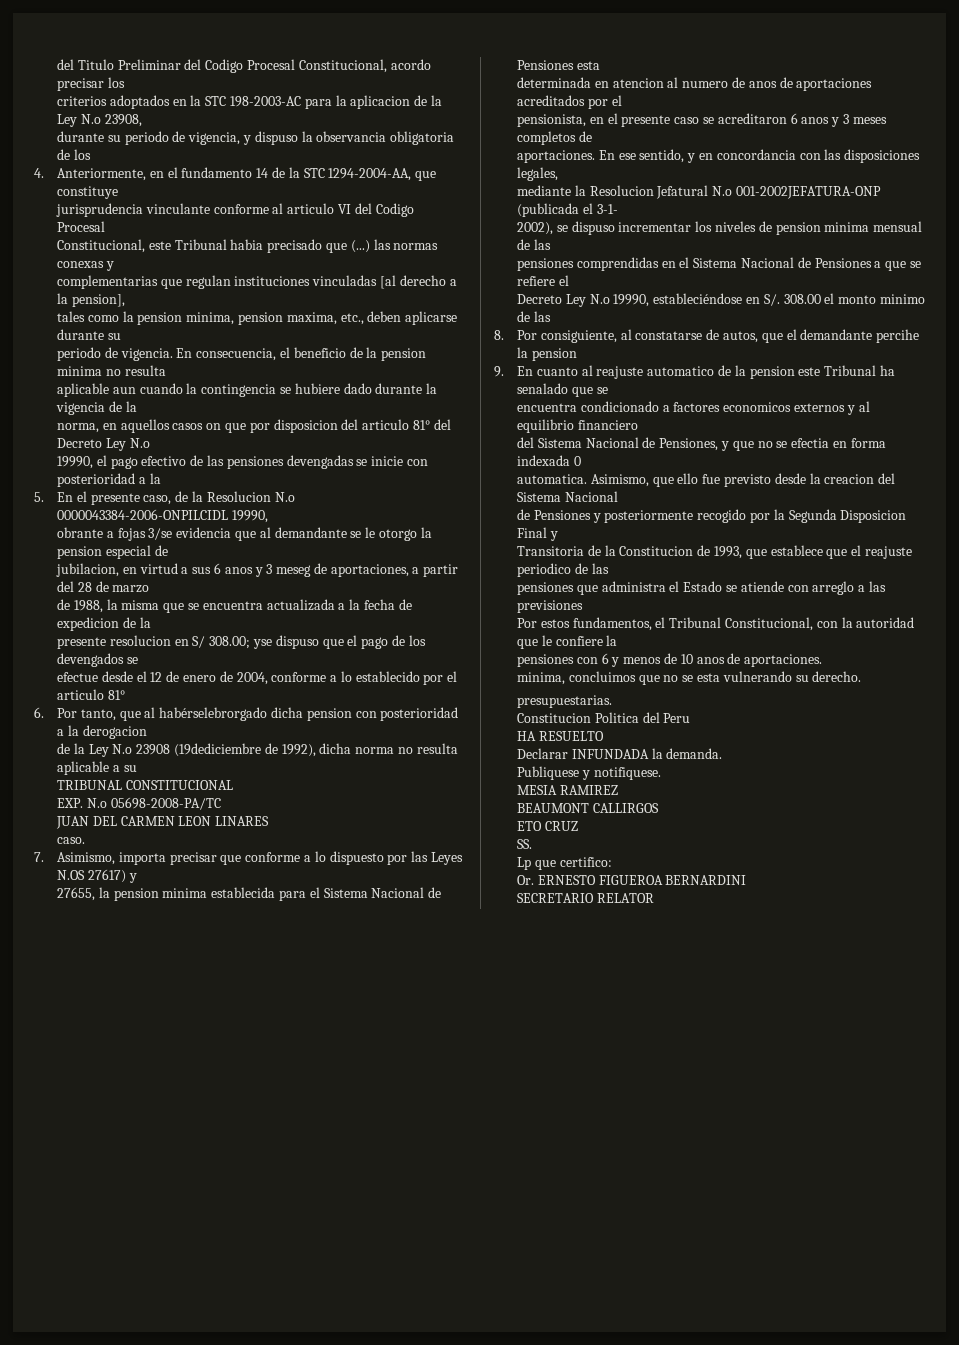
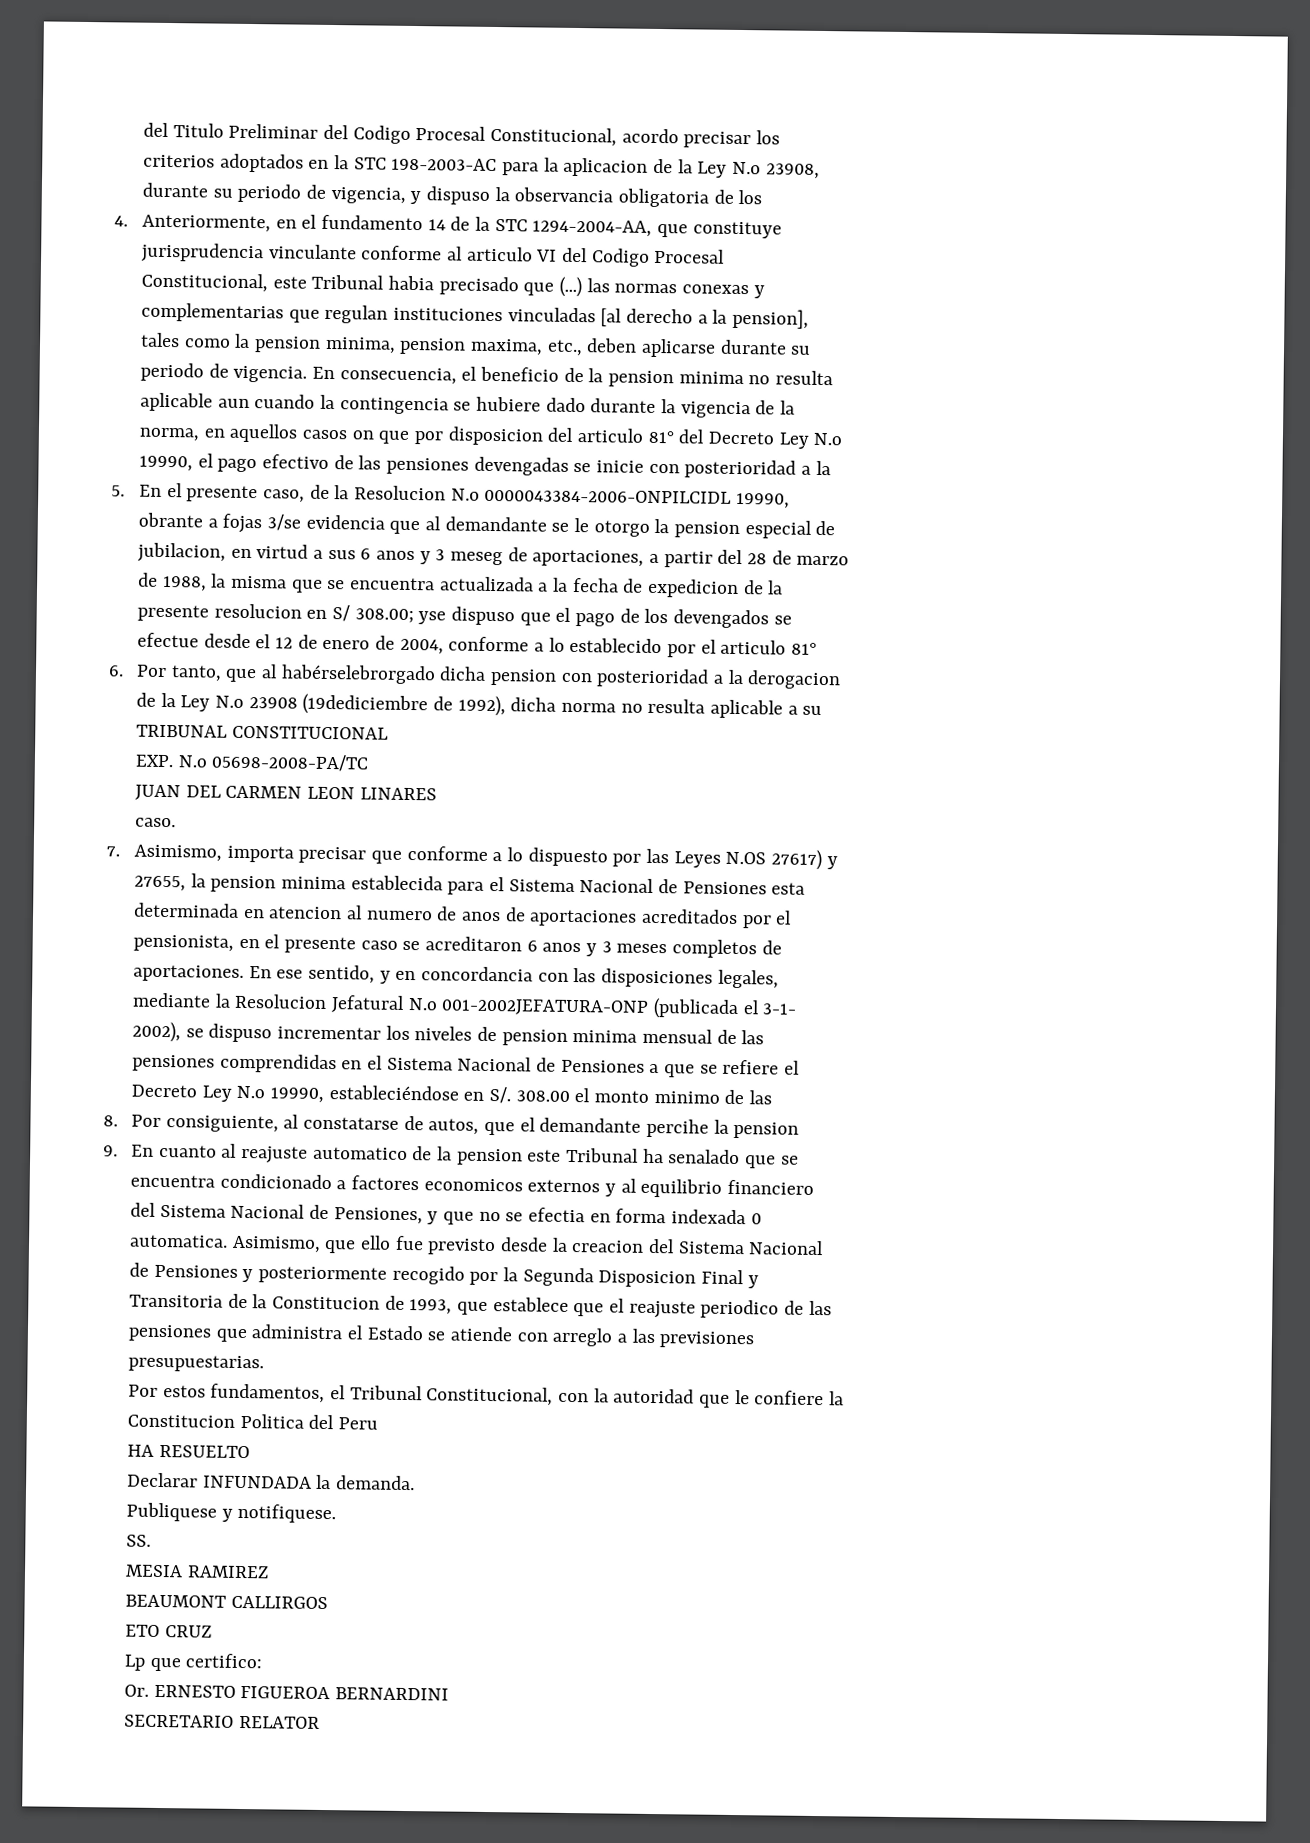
(584, 606) none -> [128,1354,265,1373] // presupuestarias.
[517,653,823,667] [517,671,862,685] [517,695,613,708] // pensiones con 6 y menos de 10 anos de aportaciones. // minima, concluimos que no se esta vulnerando su derecho. // presupuestarias. -> (845, 1398) none
(661, 773) none -> [126,1534,152,1547] // SS.
[517,839,533,849] // SS. -> (212, 1631) none

